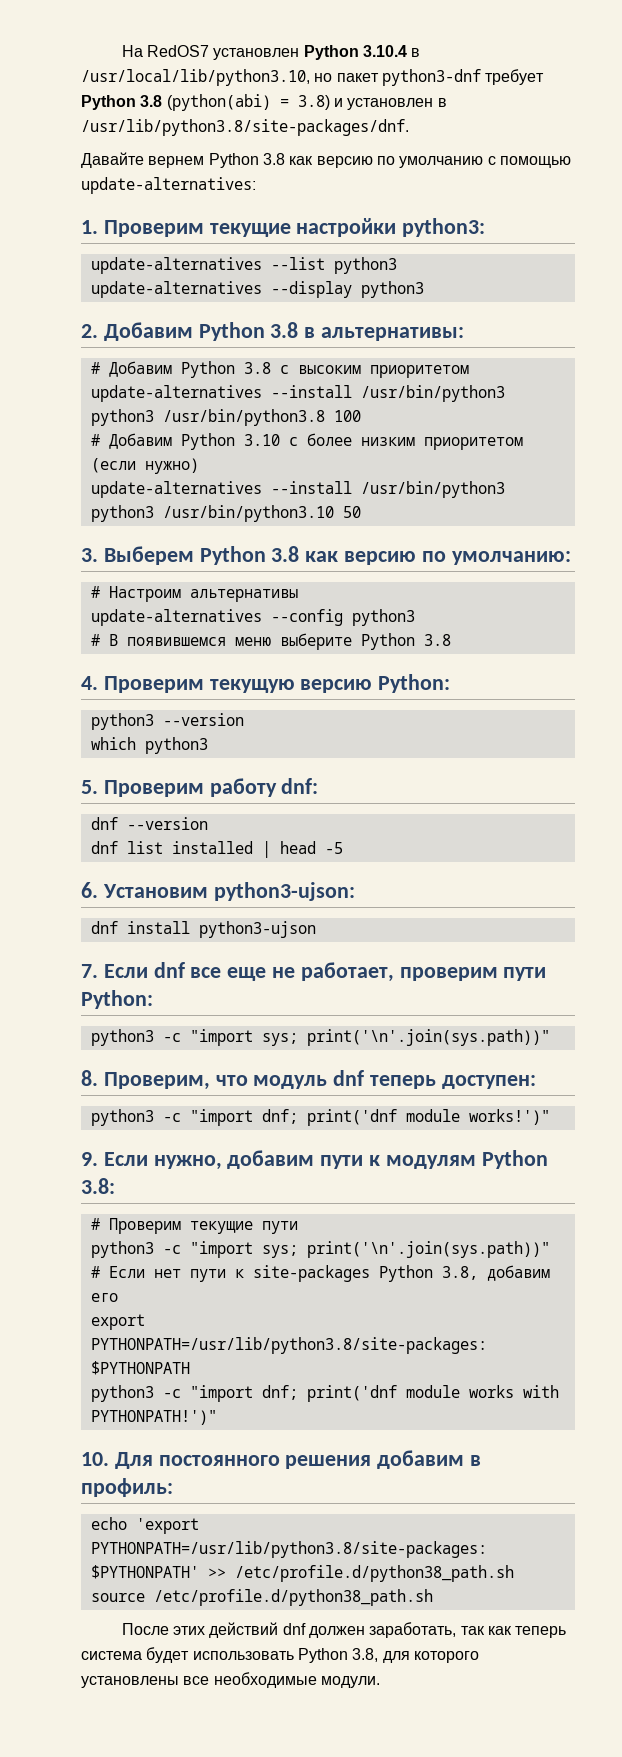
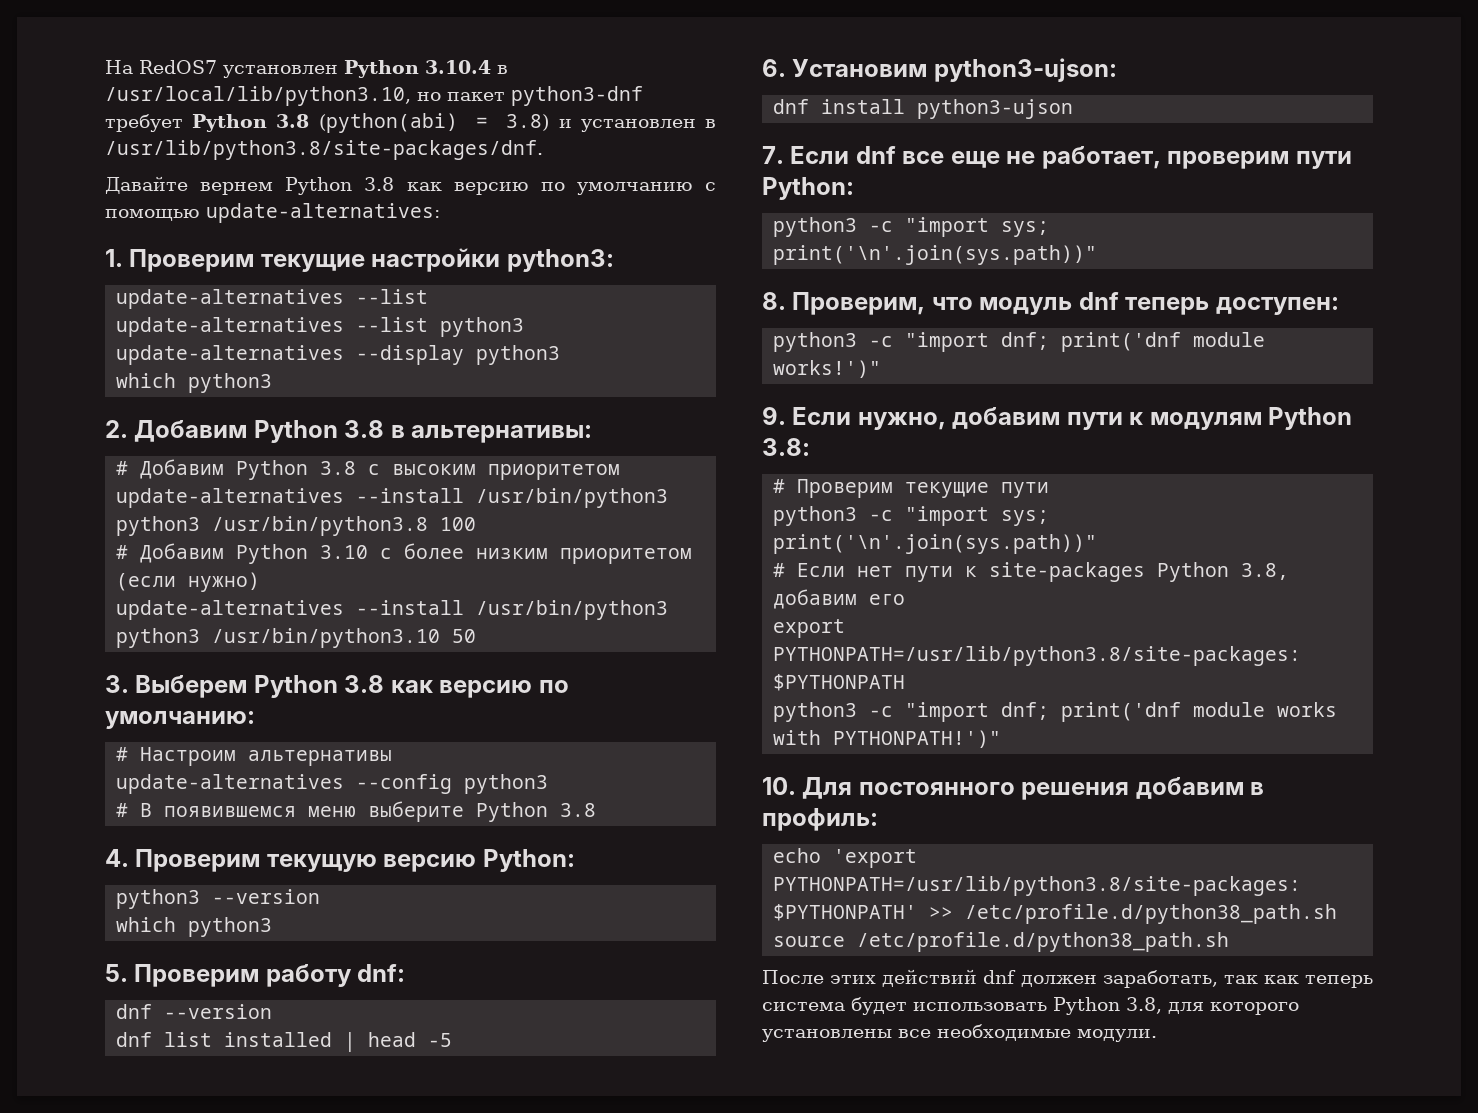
(325, 263) none -> [116,317,429,337] // update-alternatives --list
(424, 289) none -> [116,373,273,393] // which python3

